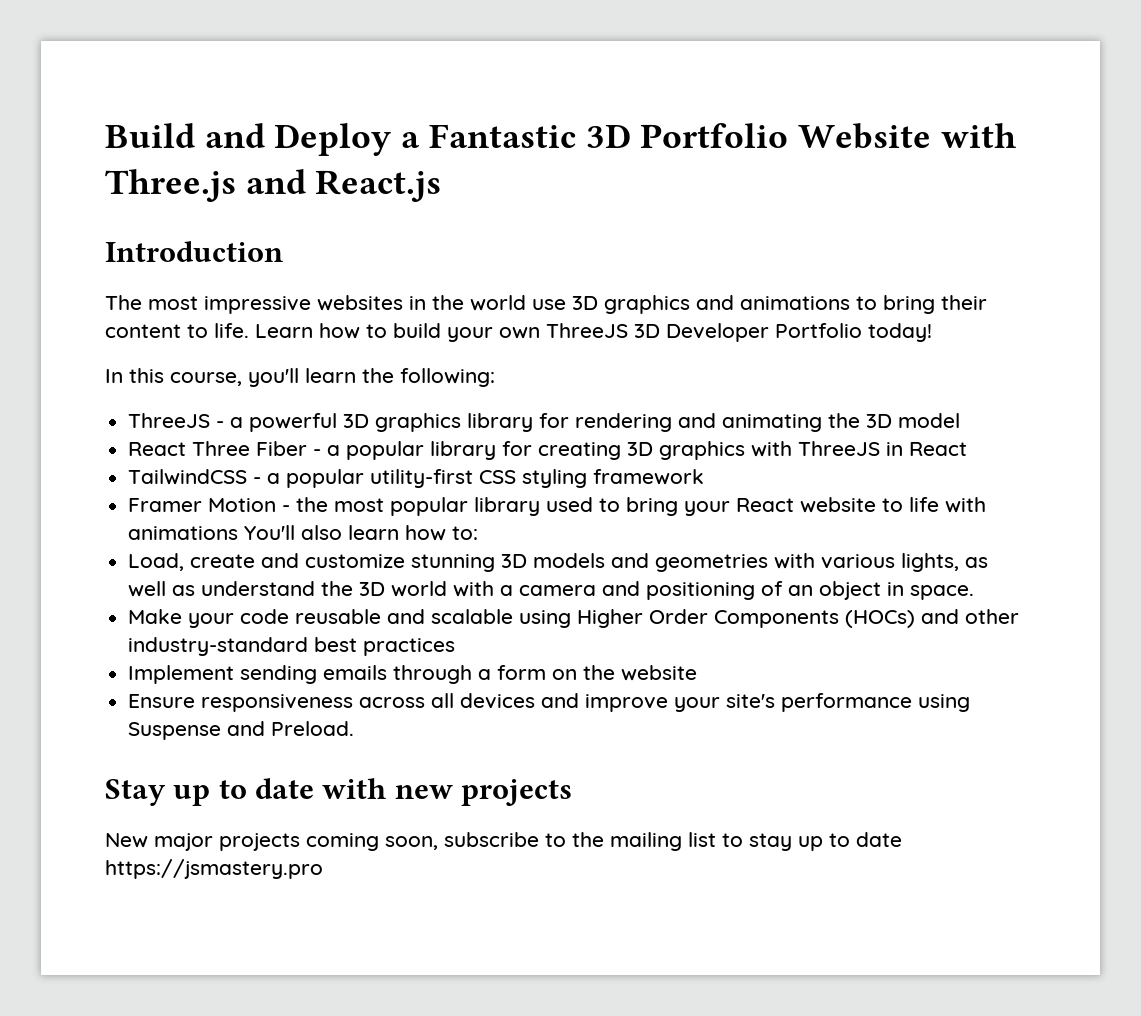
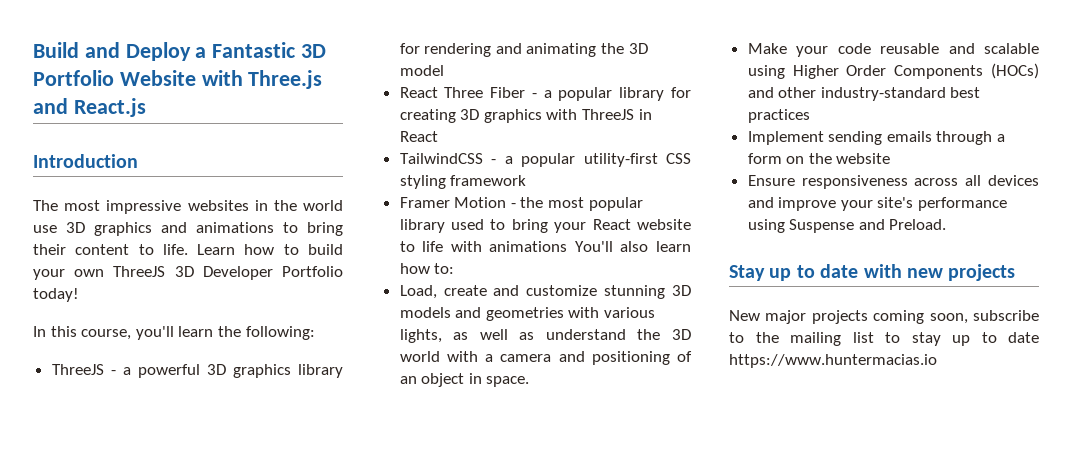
[105,859,323,879] https://jsmastery.pro -> [729,354,937,368] https://www.huntermacias.io

